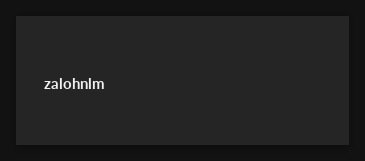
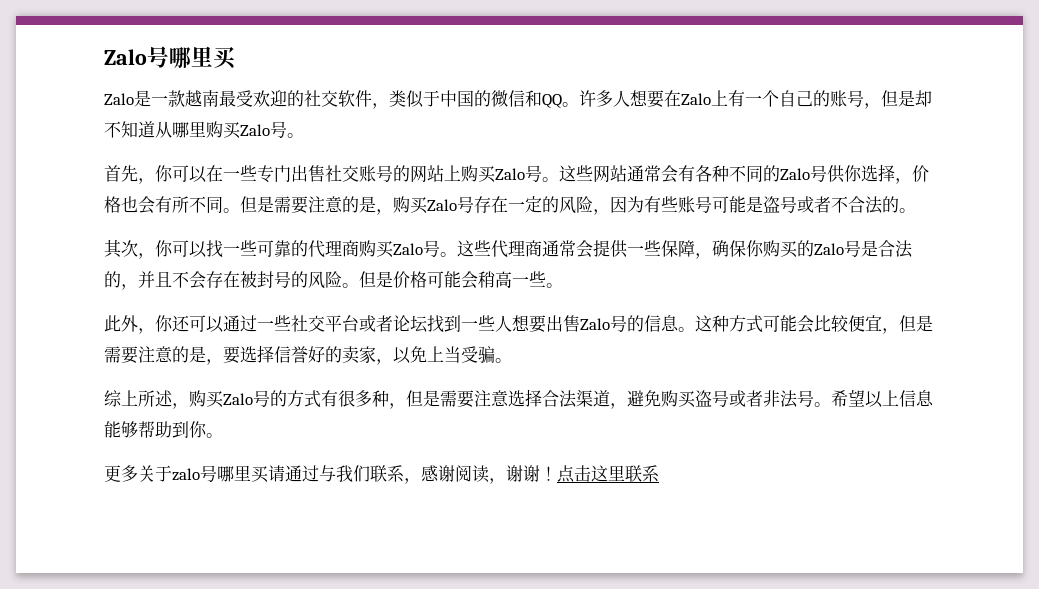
[44,78,105,89] zalohnlm -> [104,46,237,69] [104,90,932,109] [104,121,304,139] [104,164,929,184] [104,196,916,215] [104,239,913,259] [104,271,563,290] [104,315,933,334] [104,345,512,365] [104,389,934,409] [104,421,223,438] [104,465,659,484] Zalo号哪里买 // Zalo是一款越南最受欢迎的社交软件，类似于中国的微信和QQ。许多人想要在Zalo上有一个自己的账号，但是却不知道从哪里购买Zalo号。 // 首先，你可以在一些专门出售社交账号的网站上购买Zalo号。这些网站通常会有各种不同的Zalo号供你选择，价格也会有所不同。但是需要注意的是，购买Zalo号存在一定的风险，因为有些账号可能是盗号或者不合法的。 // 其次，你可以找一些可靠的代理商购买Zalo号。这些代理商通常会提供一些保障，确保你购买的Zalo号是合法的，并且不会存在被封号的风险。但是价格可能会稍高一些。 // 此外，你还可以通过一些社交平台或者论坛找到一些人想要出售Zalo号的信息。这种方式可能会比较便宜，但是需要注意的是，要选择信誉好的卖家，以免上当受骗。 // 综上所述，购买Zalo号的方式有很多种，但是需要注意选择合法渠道，避免购买盗号或者非法号。希望以上信息能够帮助到你。 // 更多关于zalo号哪里买请通过与我们联系，感谢阅读，谢谢！点击这里联系

